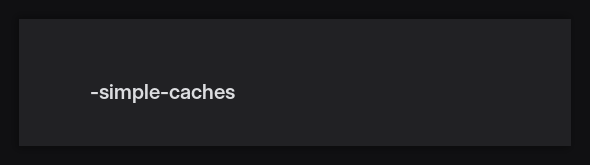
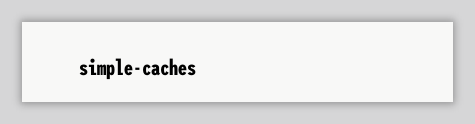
[90,84,235,103] -simple-caches -> [79,58,196,80] simple-caches

